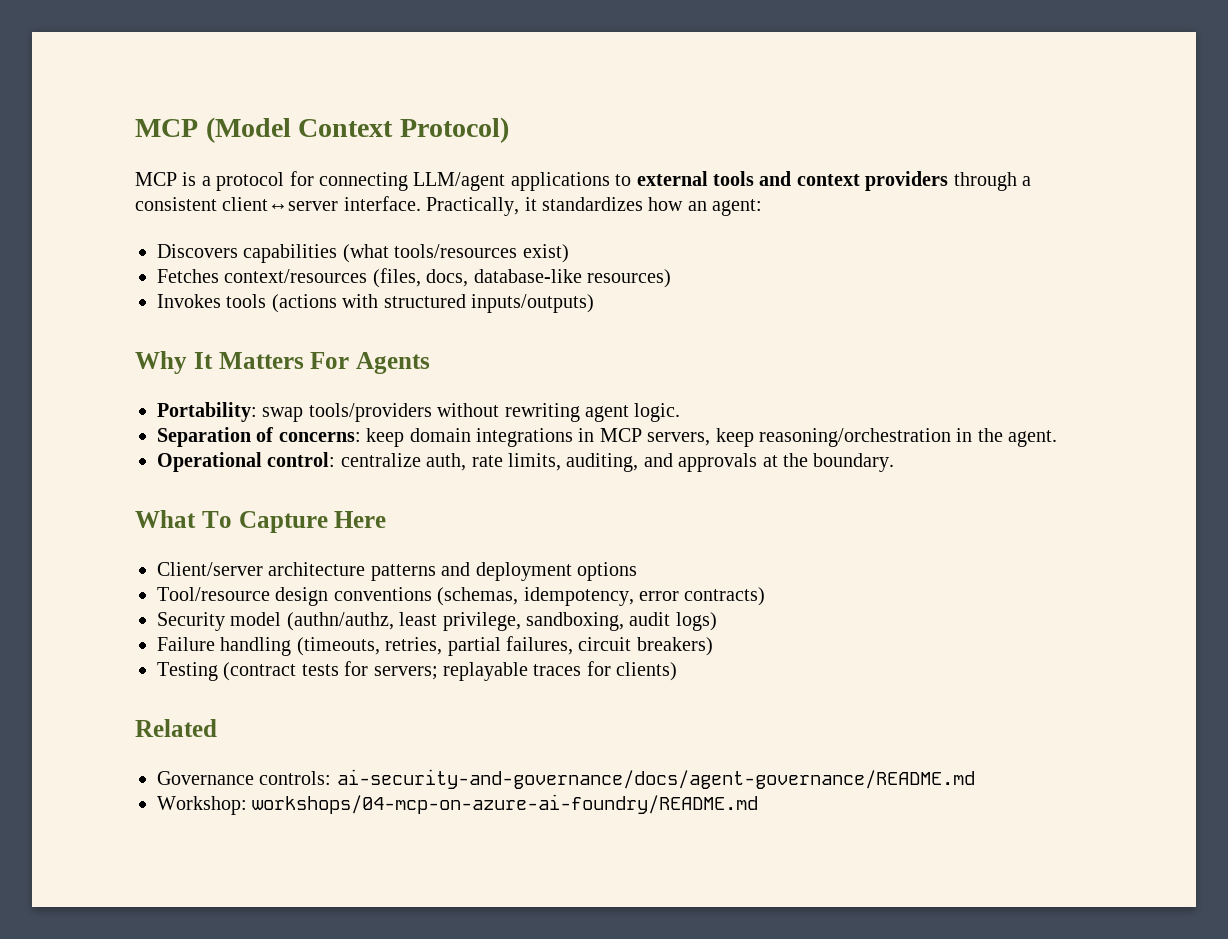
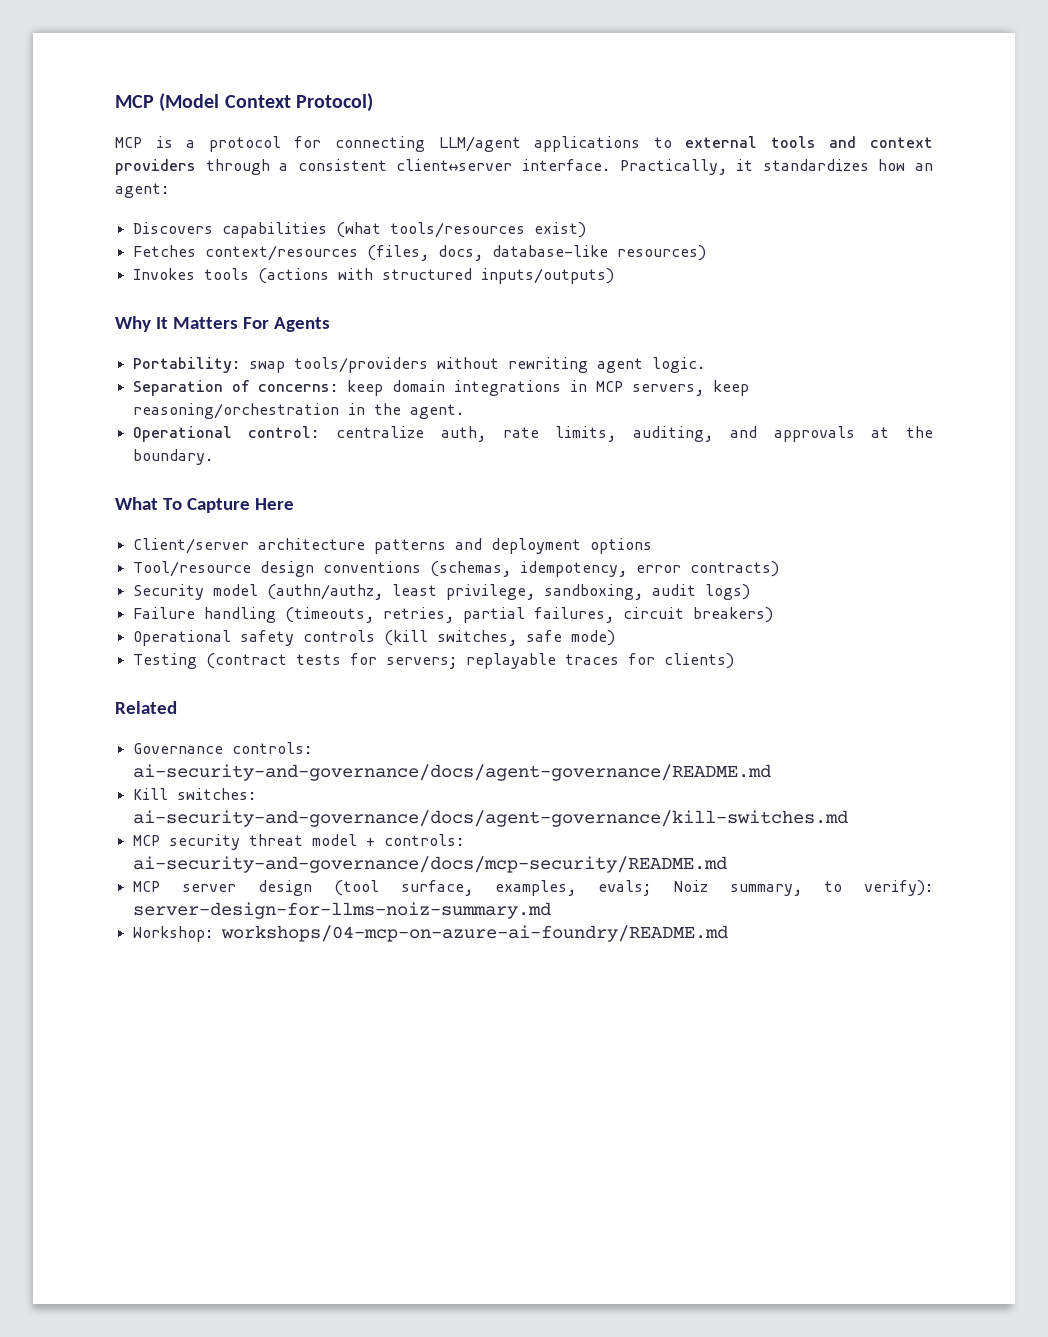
(713, 646) none -> [132,630,615,646] // Operational safety controls (kill switches, safe mode)
(975, 779) none -> [132,788,256,800] [132,810,848,827] [132,834,464,850] [132,856,727,873] [132,880,933,896] [132,902,551,919] // Kill switches: ai-security-and-governance/docs/agent-governance/kill-switches.md // MCP security threat model + controls: ai-security-and-governance/docs/mcp-security/README.md // MCP server design (tool surface, examples, evals; Noiz summary, to verify): server-design-for-llms-noiz-summary.md

